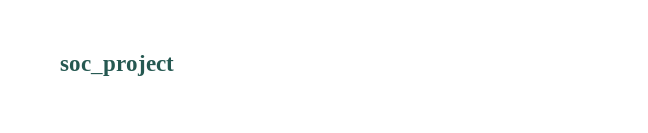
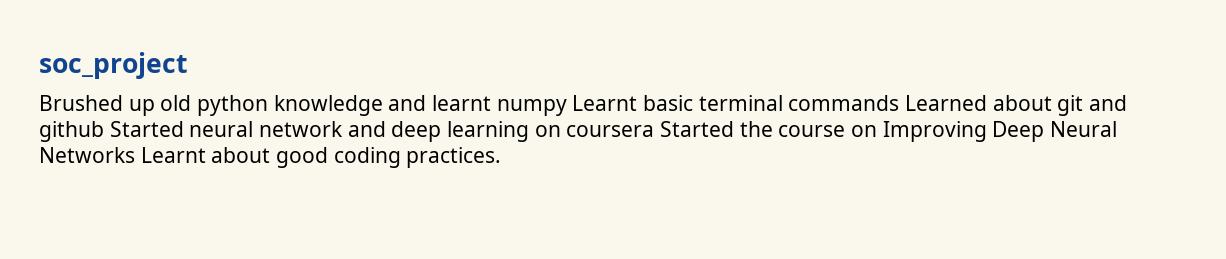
(174, 65) none -> [39,95,1128,116] [39,121,1118,142] [39,147,502,168] // Brushed up old python knowledge and learnt numpy Learnt basic terminal commands Learned about git and github Started neural network and deep learning on coursera Started the course on Improving Deep Neural Networks Learnt about good coding practices.

